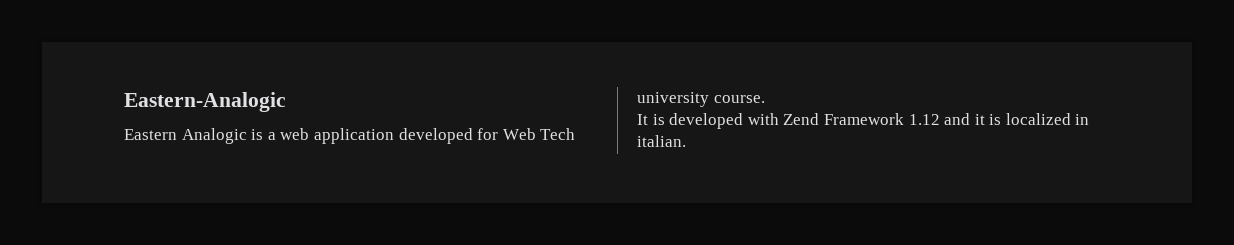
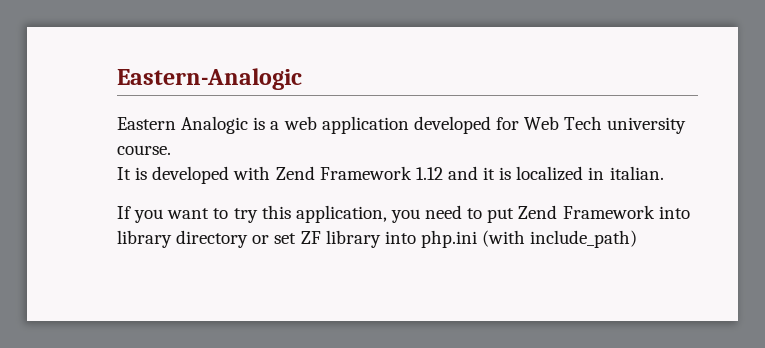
(686, 141) none -> [117,205,690,223] [117,230,638,248] // If you want to try this application, you need to put Zend Framework into library directory or set ZF library into php.ini (with include_path)

